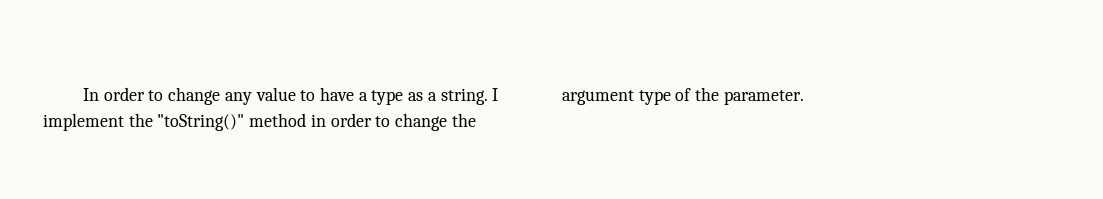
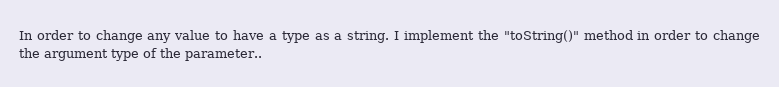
[723,90,804,105] parameter. -> [185,49,262,61] parameter..

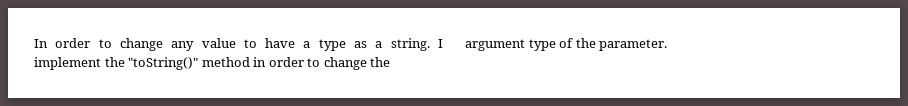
[185,49,262,61] parameter.. -> [599,39,668,51] parameter.

